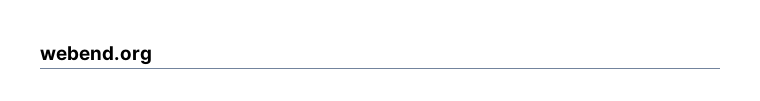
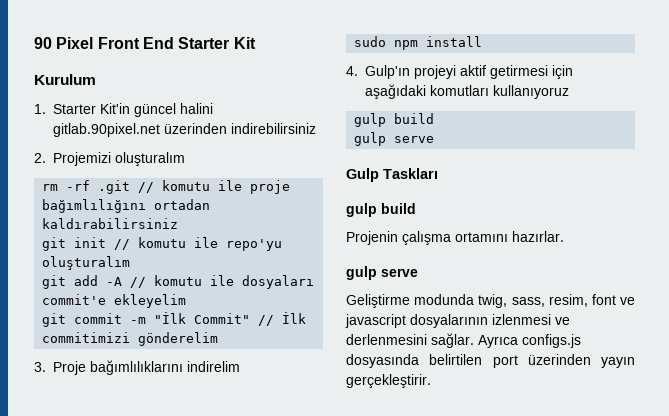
[40,46,152,65] webend.org -> [34,37,256,49] [34,74,96,85] [34,103,214,117] [53,123,317,137] [34,152,186,166] [42,180,291,194] [42,199,211,213] [42,218,179,229] [42,237,283,251] [42,256,131,270] [42,275,315,289] [42,294,187,308] [42,312,307,327] [42,332,219,346] [34,360,241,375] [354,36,483,50] [346,65,574,79] [365,84,570,99] [354,113,435,127] [354,132,435,146] [346,168,438,182] [346,203,416,217] [346,231,564,245] [346,266,418,280] [346,294,635,308] [345,314,570,328] [346,333,581,348] [346,354,635,368] [346,374,431,388] 90 Pixel Front End Starter Kit // Kurulum // 1. Starter Kit'in güncel halini gitlab.90pixel.net üzerinden indirebilirsiniz // 2. Projemizi oluşturalım // rm -rf .git // komutu ile proje bağımlılığını ortadan kaldırabilirsiniz // git init // komutu ile repo'yu oluşturalım // git add -A // komutu ile dosyaları commit'e ekleyelim // git commit -m "İlk Commit" // İlk commitimizi gönderelim // 3. Proje bağımlılıklarını indirelim // sudo npm install // 4. Gulp'ın projeyi aktif getirmesi için aşağıdaki komutları kullanıyoruz // gulp build // gulp serve // Gulp Taskları // gulp build // Projenin çalışma ortamını hazırlar. // gulp serve // Geliştirme modunda twig, sass, resim, font ve javascript dosyalarının izlenmesi ve derlenmesini sağlar. Ayrıca configs.js dosyasında belirtilen port üzerinden yayın gerçekleştirir.

